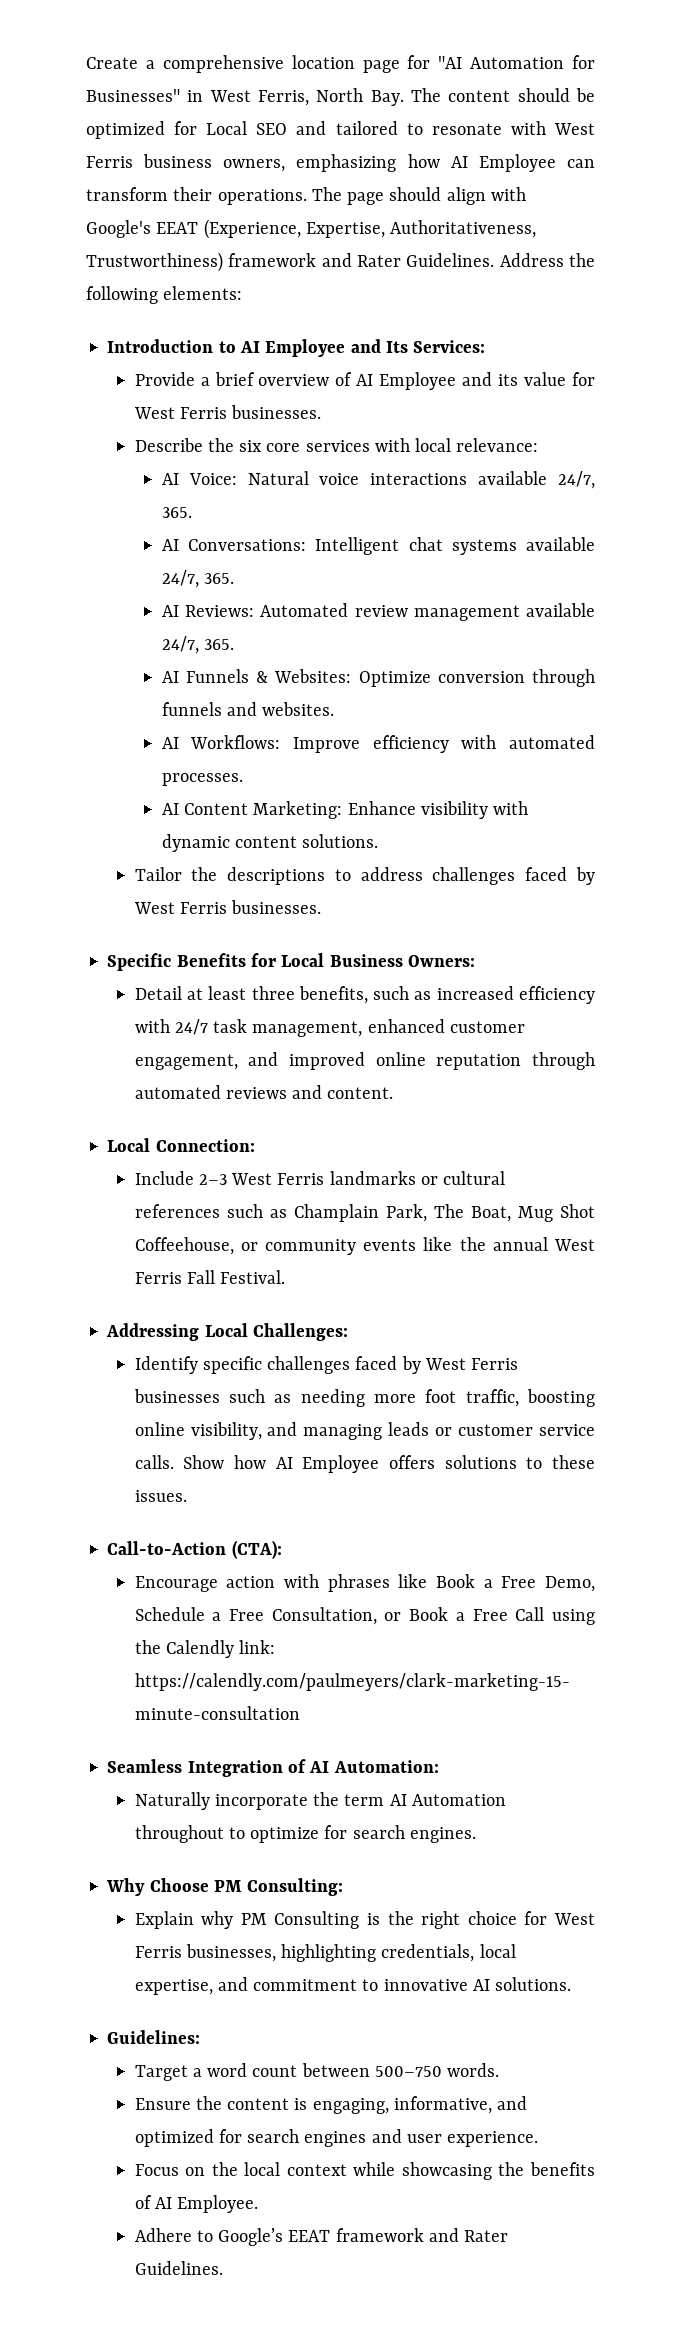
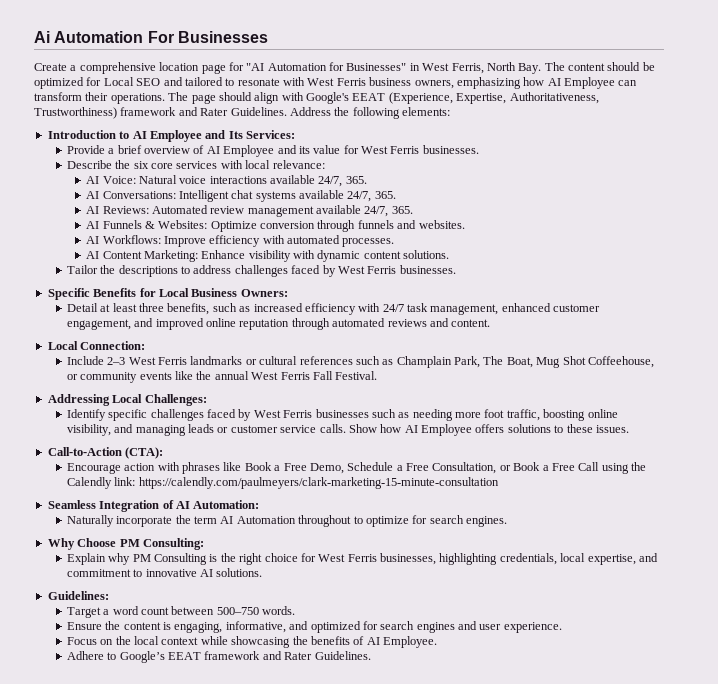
(86, 63) none -> [34,31,268,43] Ai Automation For Businesses //

